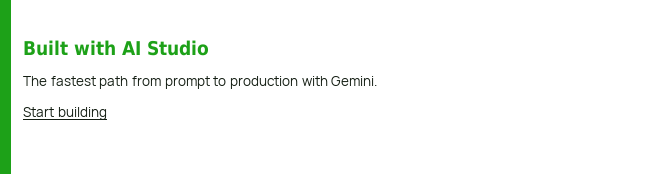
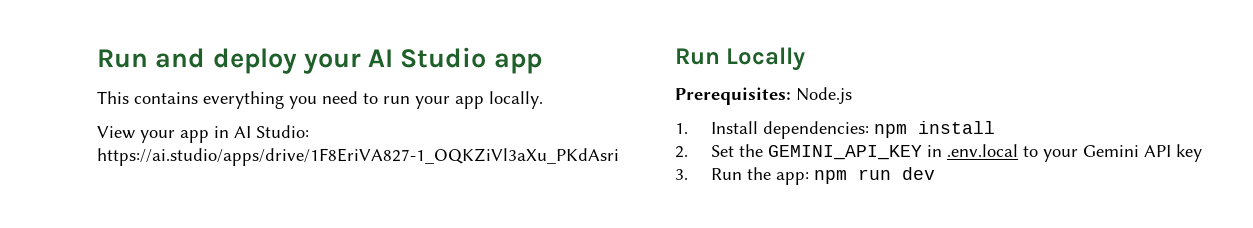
[23,40,209,56] [23,76,378,89] [23,107,107,120] Built with AI Studio // The fastest path from prompt to production with Gemini. // Start building -> [97,47,542,74] [97,91,543,109] [97,125,309,143] [97,148,619,166] [675,47,806,71] [675,87,852,105] [675,121,996,139] [675,144,1203,162] [675,167,936,185] Run and deploy your AI Studio app // This contains everything you need to run your app locally. // View your app in AI Studio: https://ai.studio/apps/drive/1F8EriVA827-1_OQKZiVl3aXu_PKdAsri // Run Locally // Prerequisites: Node.js // 1. Install dependencies: npm install // 2. Set the GEMINI_API_KEY in .env.local to your Gemini API key // 3. Run the app: npm run dev

